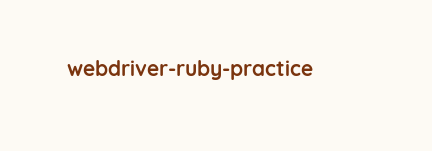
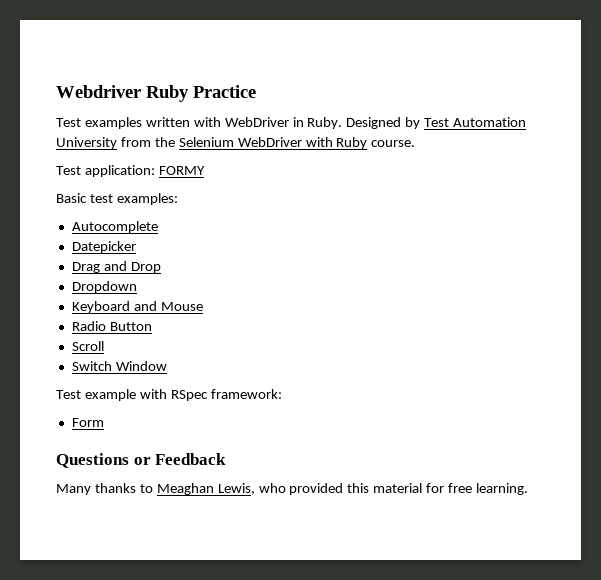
[67,60,313,80] webdriver-ruby-practice -> [56,85,256,102] [56,117,527,129] [56,137,416,149] [56,165,205,177] [56,193,178,205] [71,221,158,233] [71,241,136,253] [71,261,161,273] [71,281,137,293] [71,301,203,313] [71,321,152,331] [71,341,104,351] [71,361,167,371] [56,389,282,401] [71,418,104,427] [56,453,227,468] [56,483,529,495] Webdriver Ruby Practice // Test examples written with WebDriver in Ruby. Designed by Test Automation University from the Selenium WebDriver with Ruby course. // Test application: FORMY // Basic test examples: // Autocomplete // Datepicker // Drag and Drop // Dropdown // Keyboard and Mouse // Radio Button // Scroll // Switch Window // Test example with RSpec framework: // Form // Questions or Feedback // Many thanks to Meaghan Lewis, who provided this material for free learning.

